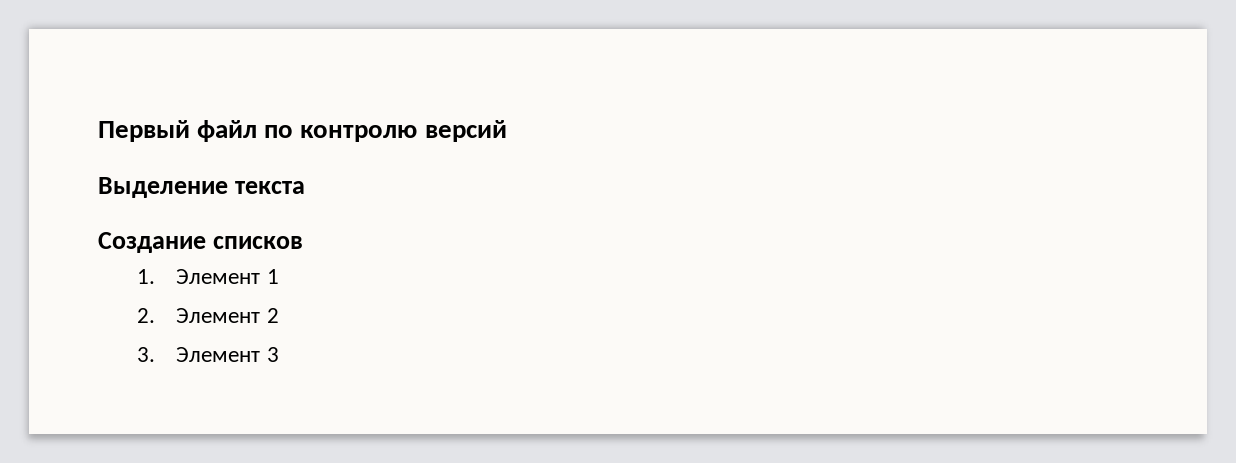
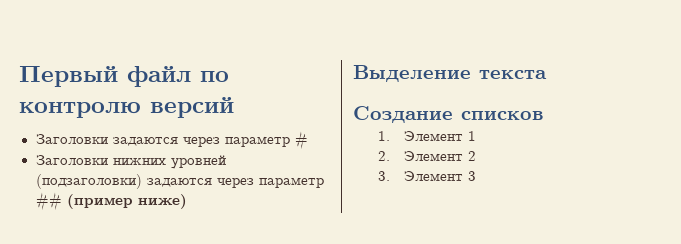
(507, 131) none -> [35,131,308,150] [35,155,226,169] [35,174,324,189] [35,192,187,211] // Заголовки задаются через параметр # // Заголовки нижних уровней (подзаголовки) задаются через параметр ## (пример ниже)

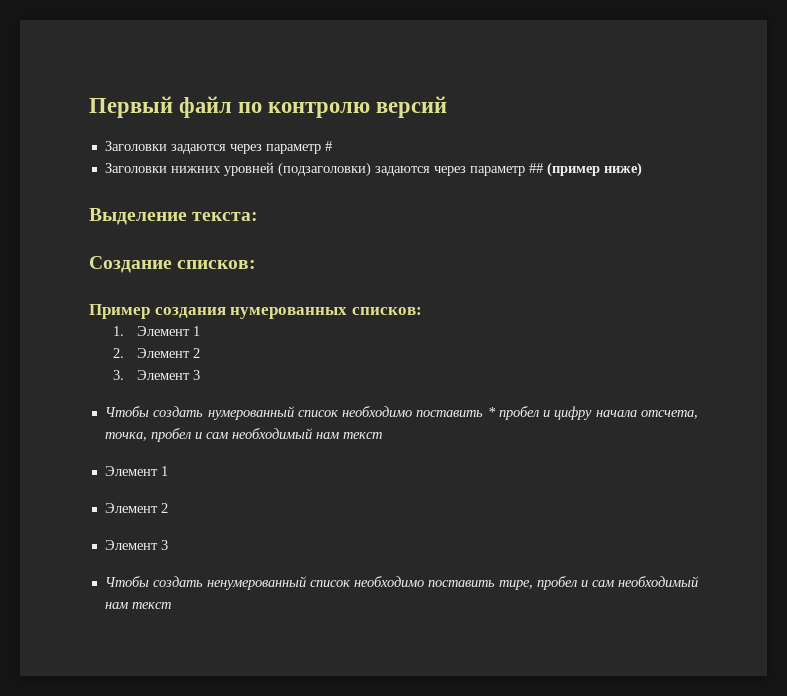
[479,70,547,79] текста -> [192,212,259,221] текста:
[461,111,544,120] списков -> [177,260,257,269] [89,304,422,319] списков: // Пример создания нумерованных списков:
(476, 176) none -> [104,406,698,420] [104,428,382,442] [104,466,168,476] [104,503,168,513] [104,540,168,550] [104,576,699,590] [104,602,171,609] // Чтобы создать нумерованный список необходимо поставить * пробел и цифру начала отсчета, точка, пробел и сам необходимый нам текст // Элемент 1 // Элемент 2 // Элемент 3 // Чтобы создать ненумерованный список необходимо поставить тире, пробел и сам необходимый нам текст

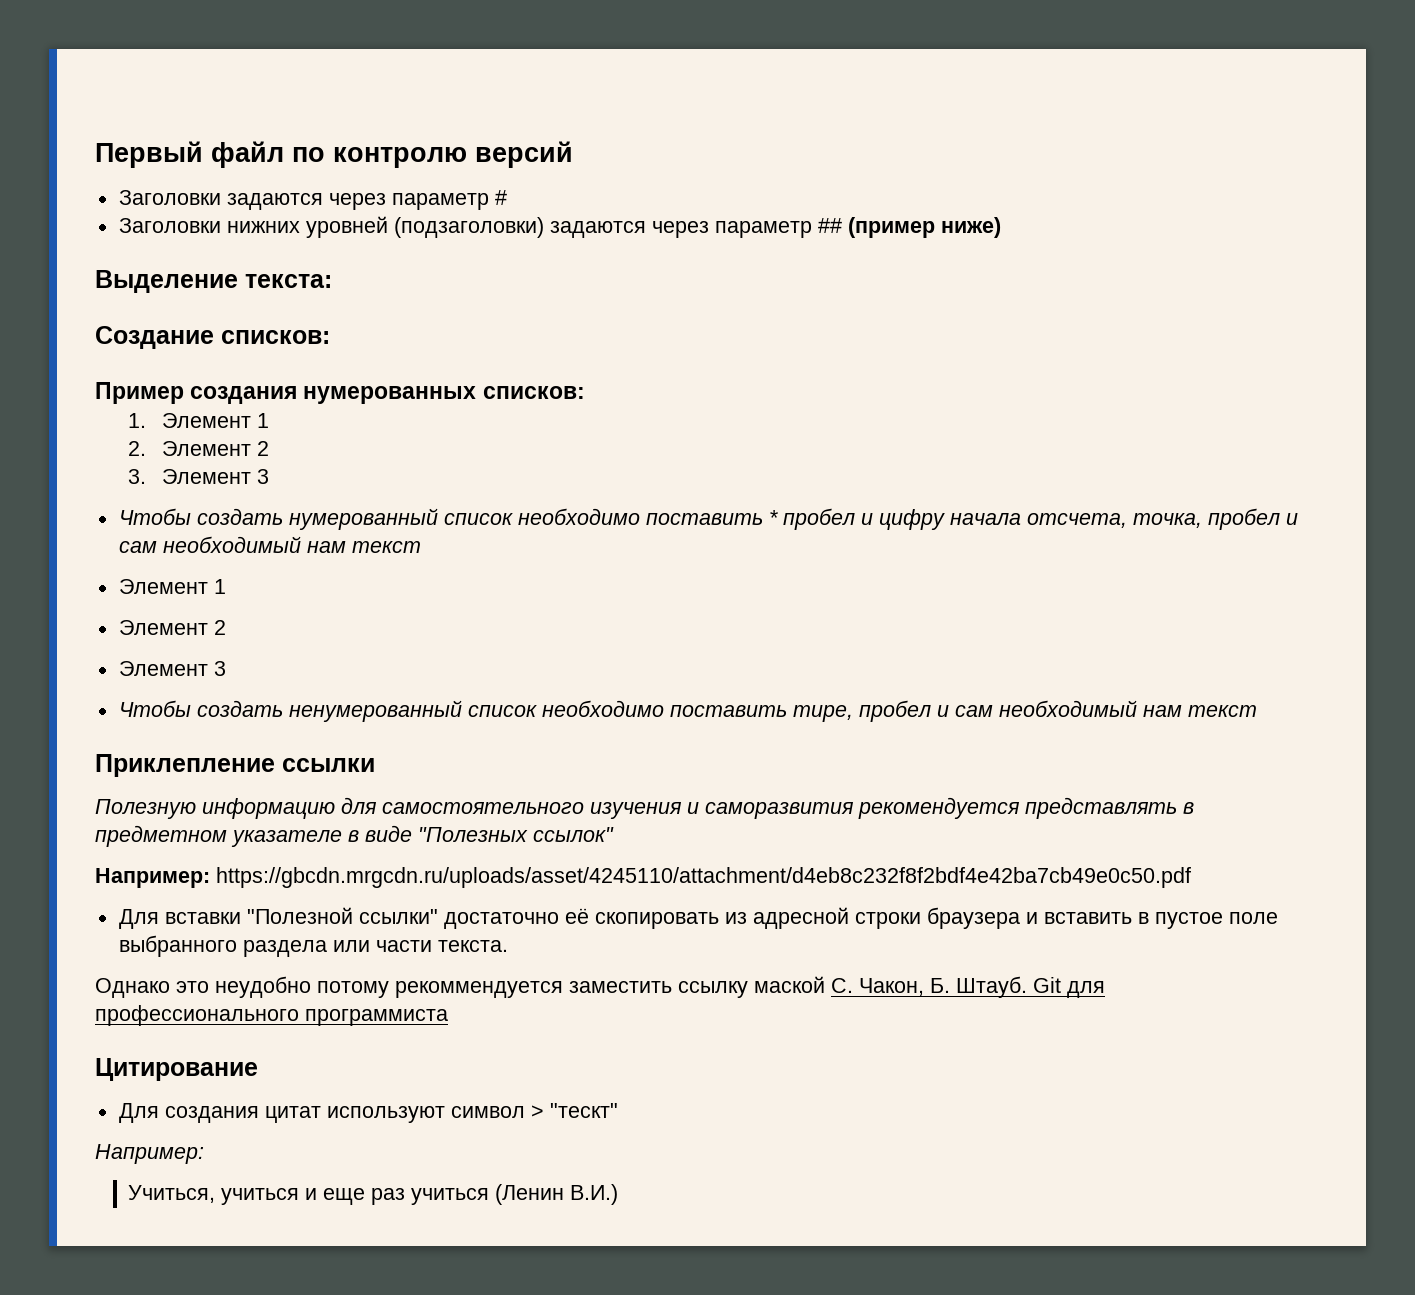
(171, 605) none -> [95,754,375,777] [95,797,1194,819] [95,825,614,847] [95,867,1191,888] [118,907,1278,929] [118,935,508,957] [95,976,1105,998] [95,1005,448,1026] [95,1058,258,1081] [118,1103,618,1123] [95,1144,204,1164] [128,1184,619,1205] // Приклепление ссылки // Полезную информацию для самостоятельного изучения и саморазвития рекомендуется представлять в предметном указателе в виде "Полезных ссылок" // Например: https://gbcdn.mrgcdn.ru/uploads/asset/4245110/attachment/d4eb8c232f8f2bdf4e42ba7cb49e0c50.pdf // Для вставки "Полезной ссылки" достаточно её скопировать из адресной строки браузера и вставить в пустое поле выбранного раздела или части текста. // Однако это неудобно потому рекоммендуется заместить ссылку маской С. Чакон, Б. Штауб. Git для профессионального программиста // Цитирование // Для создания цитат используют символ > "тескт" // Например: // Учиться, учиться и еще раз учиться (Ленин В.И.)

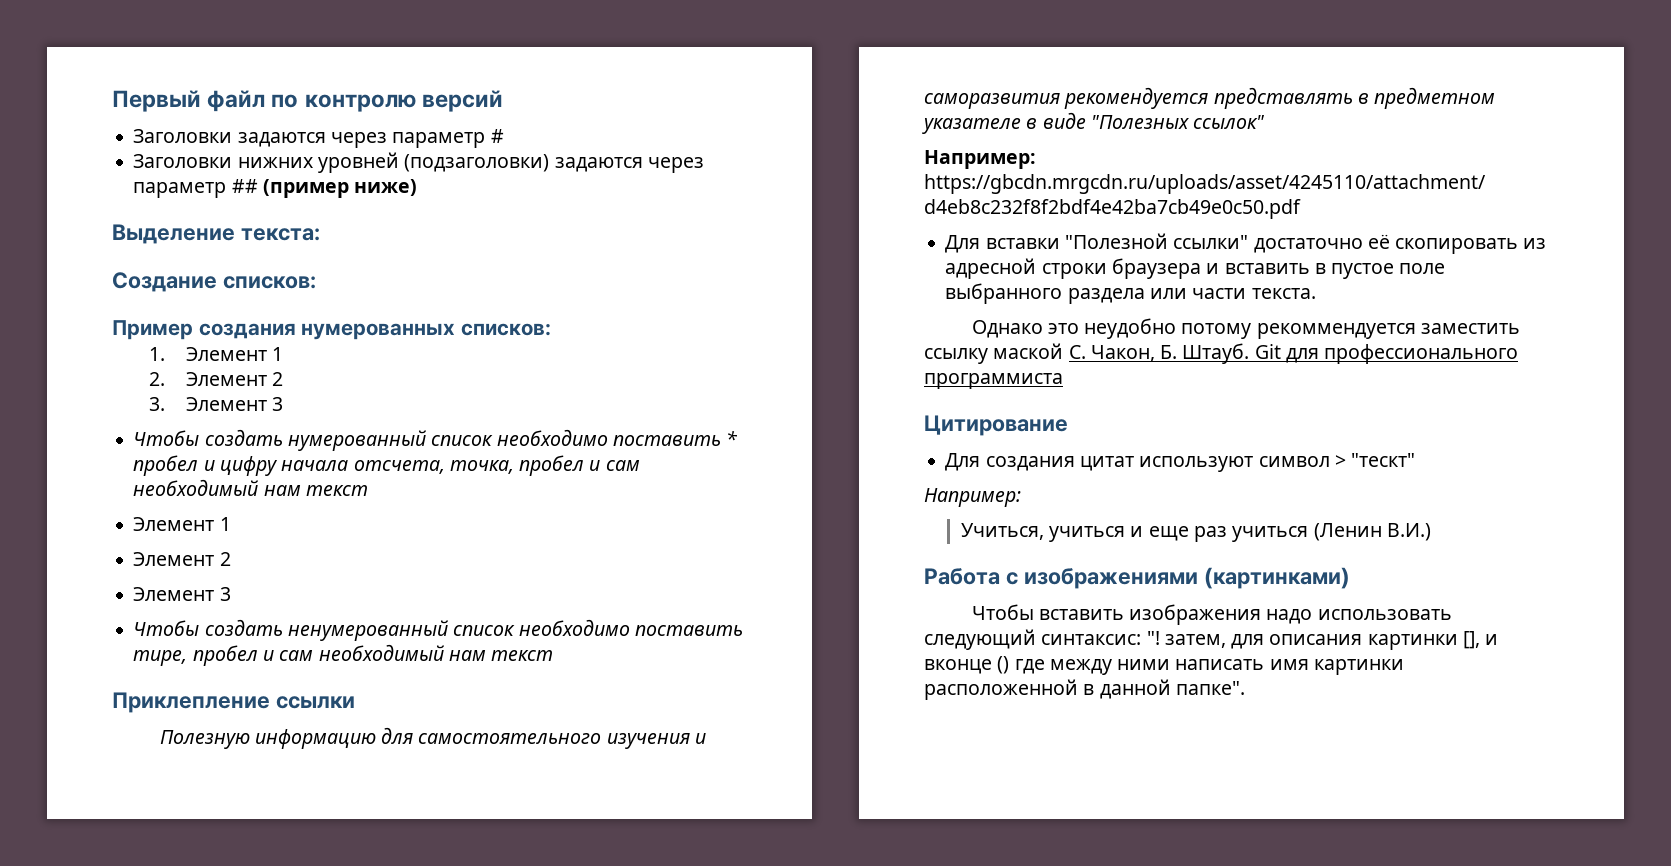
(619, 1194) none -> [924,567,1350,589] [971,604,1452,625] [924,629,1499,650] [924,656,1404,675] [924,679,1245,700] // Работа с изображениями (картинками) // Чтобы вставить изображения надо использовать следующий синтаксис: "! затем, для описания картинки [], и вконце () где между ними написать имя картинки расположенной в данной папке".

